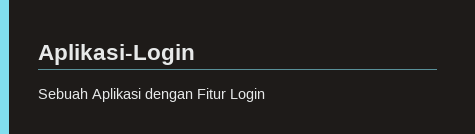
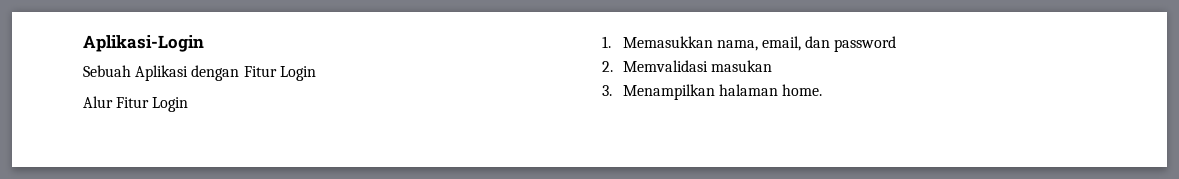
(265, 95) none -> [83,96,189,112] [602,36,897,52] [602,60,772,72] [602,84,822,100] // Alur Fitur Login // 1. Memasukkan nama, email, dan password // 2. Memvalidasi masukan // 3. Menampilkan halaman home.

